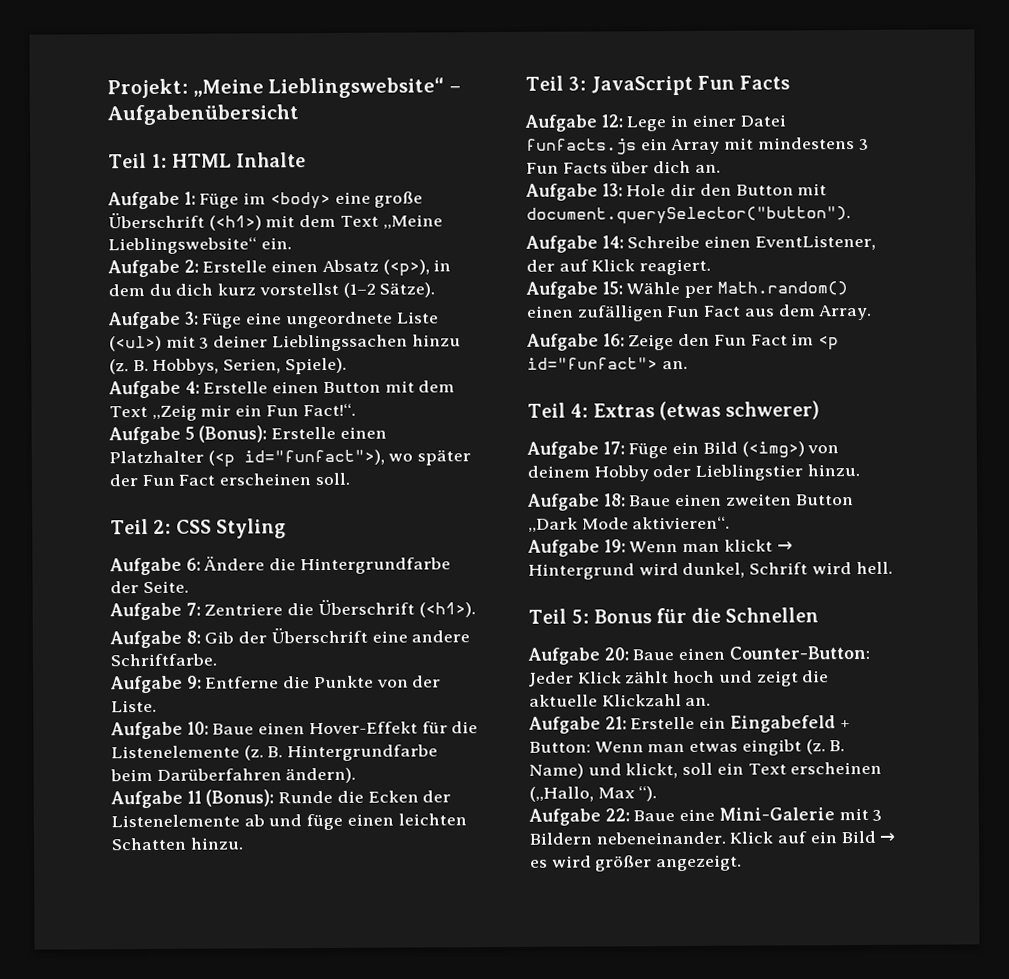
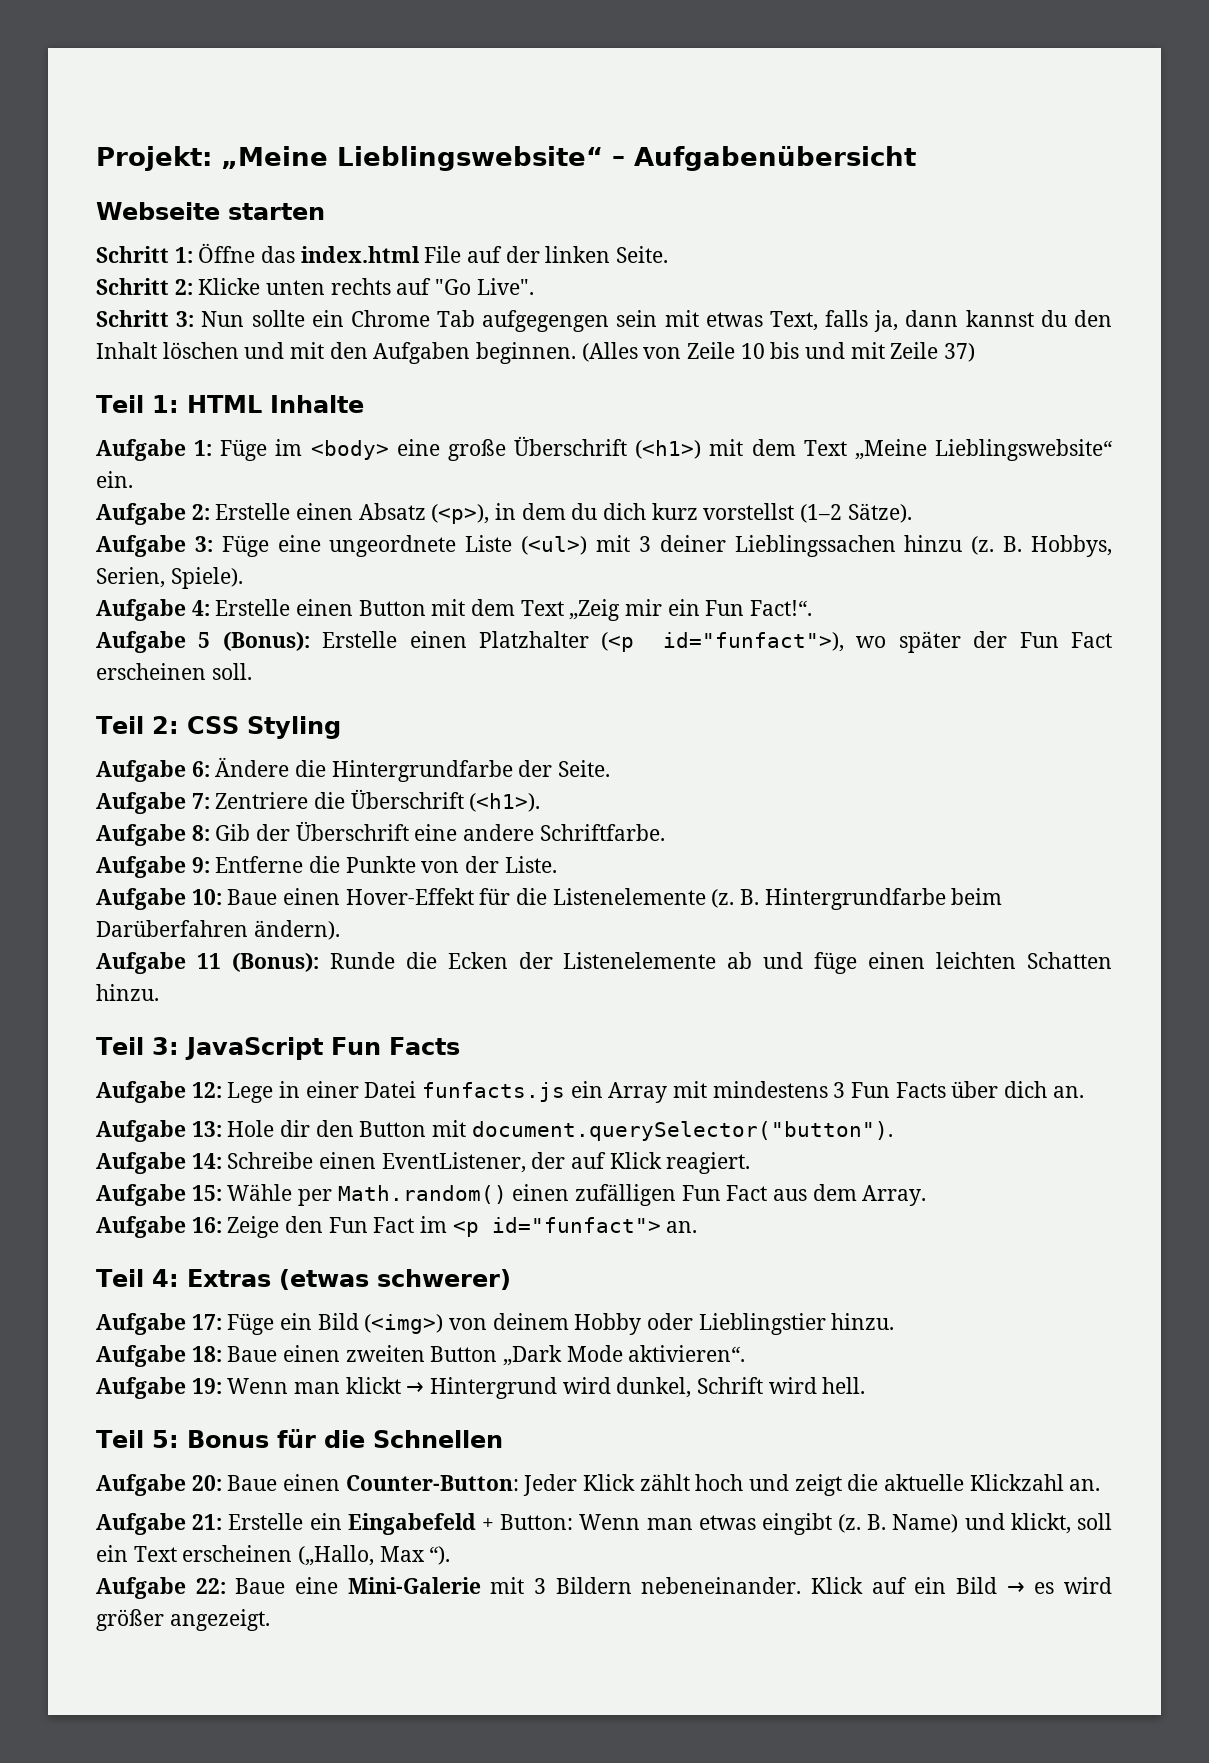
(299, 115) none -> [96,202,325,220] [96,243,669,263] [96,278,534,295] [96,310,1112,332] [96,342,976,364] // Webseite starten // Schritt 1: Öffne das index.html File auf der linken Seite. // Schritt 2: Klicke unten rechts auf "Go Live". // Schritt 3: Nun sollte ein Chrome Tab aufgegengen sein mit etwas Text, falls ja, dann kannst du den Inhalt löschen und mit den Aufgaben beginnen. (Alles von Zeile 10 bis und mit Zeile 37)

